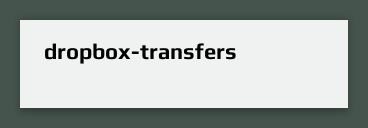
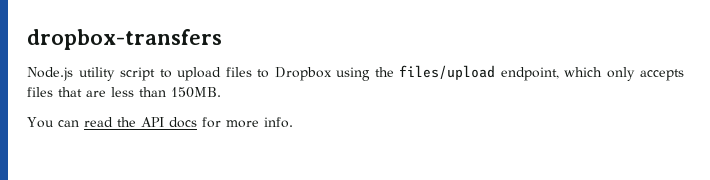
(237, 53) none -> [27,65,684,81] [27,87,221,98] [27,117,293,128] // Node.js utility script to upload files to Dropbox using the files/upload endpoint, which only accepts files that are less than 150MB. // You can read the API docs for more info.

